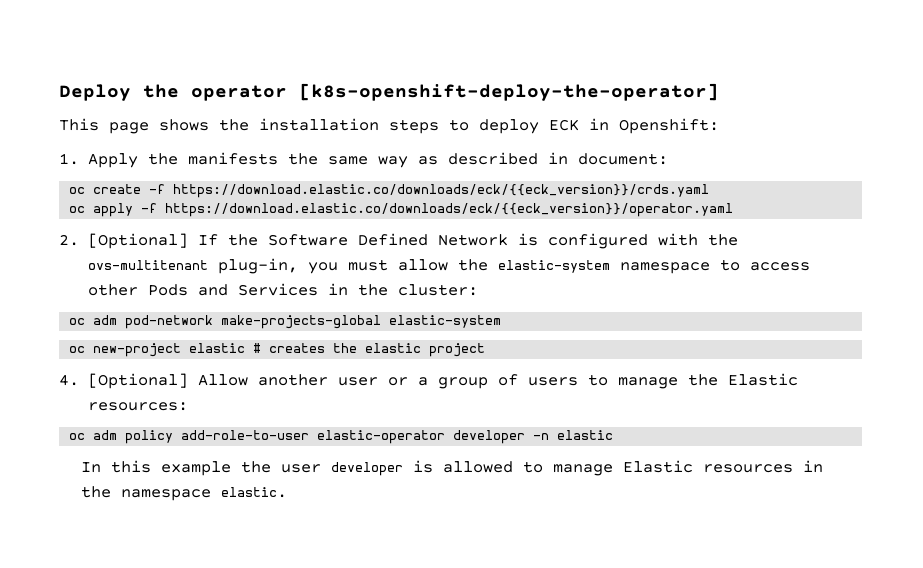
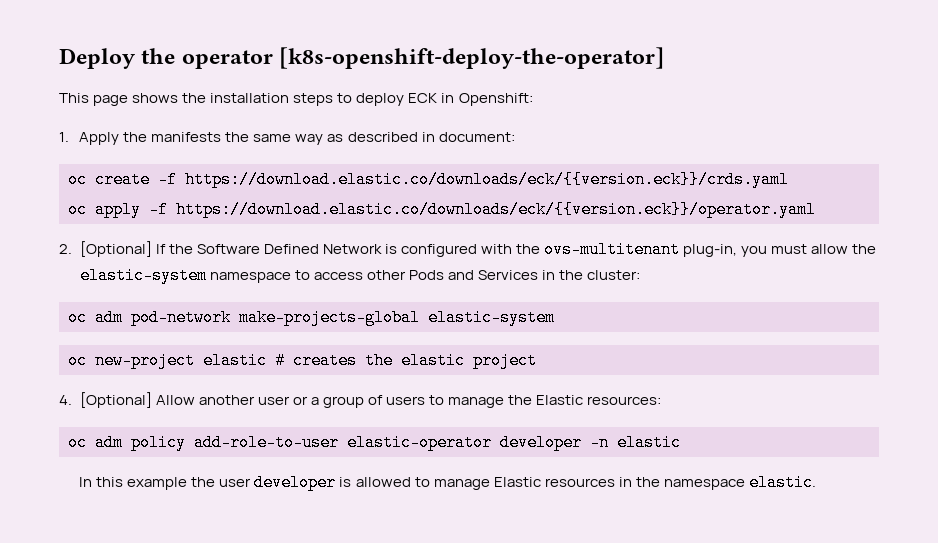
[173,184,710,198] https://download.elastic.co/downloads/eck/{{eck_version}}/crds.yaml -> [185,171,789,188] https://download.elastic.co/downloads/eck/{{version.eck}}/crds.yaml
[165,203,734,217] https://download.elastic.co/downloads/eck/{{eck_version}}/operator.yaml -> [176,201,816,218] https://download.elastic.co/downloads/eck/{{version.eck}}/operator.yaml

